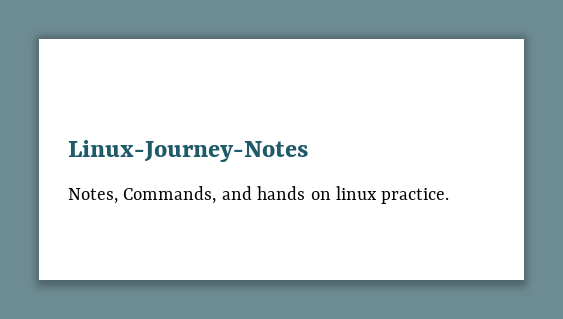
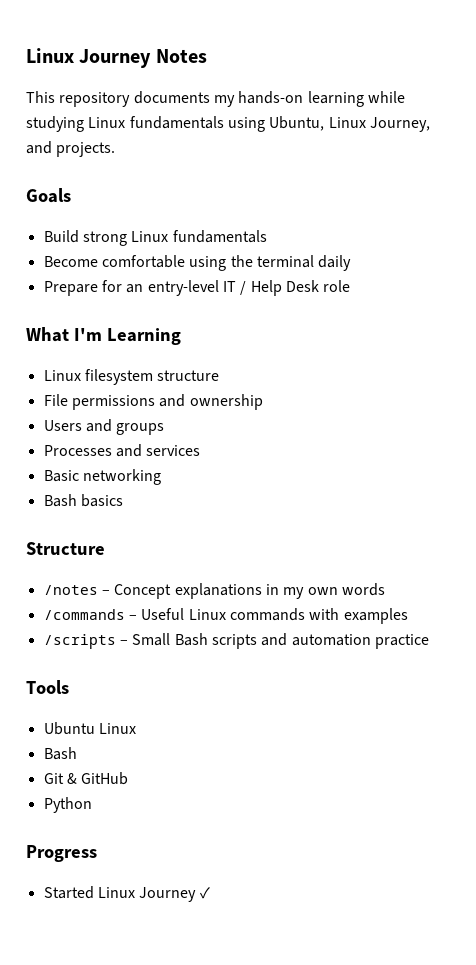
[68,140,308,162] [68,186,450,204] Linux-Journey-Notes // Notes, Commands, and hands on linux practice. -> [26,48,207,68] [26,91,405,107] [26,116,430,132] [26,141,116,157] [26,188,71,203] [43,230,267,246] [43,255,352,271] [43,280,351,296] [26,327,181,345] [43,369,220,385] [43,394,263,410] [43,419,165,435] [43,444,201,457] [43,469,161,485] [43,494,123,507] [26,542,105,555] [43,583,385,599] [43,608,408,624] [43,633,429,649] [26,680,69,694] [43,722,136,735] [43,747,77,760] [43,772,129,785] [43,797,92,813] [26,845,97,862] [43,886,210,902] Linux Journey Notes // This repository documents my hands-on learning while studying Linux fundamentals using Ubuntu, Linux Journey, and projects. // Goals // Build strong Linux fundamentals // Become comfortable using the terminal daily // Prepare for an entry-level IT / Help Desk role // What I'm Learning // Linux filesystem structure // File permissions and ownership // Users and groups // Processes and services // Basic networking // Bash basics // Structure // /notes – Concept explanations in my own words // /commands – Useful Linux commands with examples // /scripts – Small Bash scripts and automation practice // Tools // Ubuntu Linux // Bash // Git & GitHub // Python // Progress // Started Linux Journey ✓

